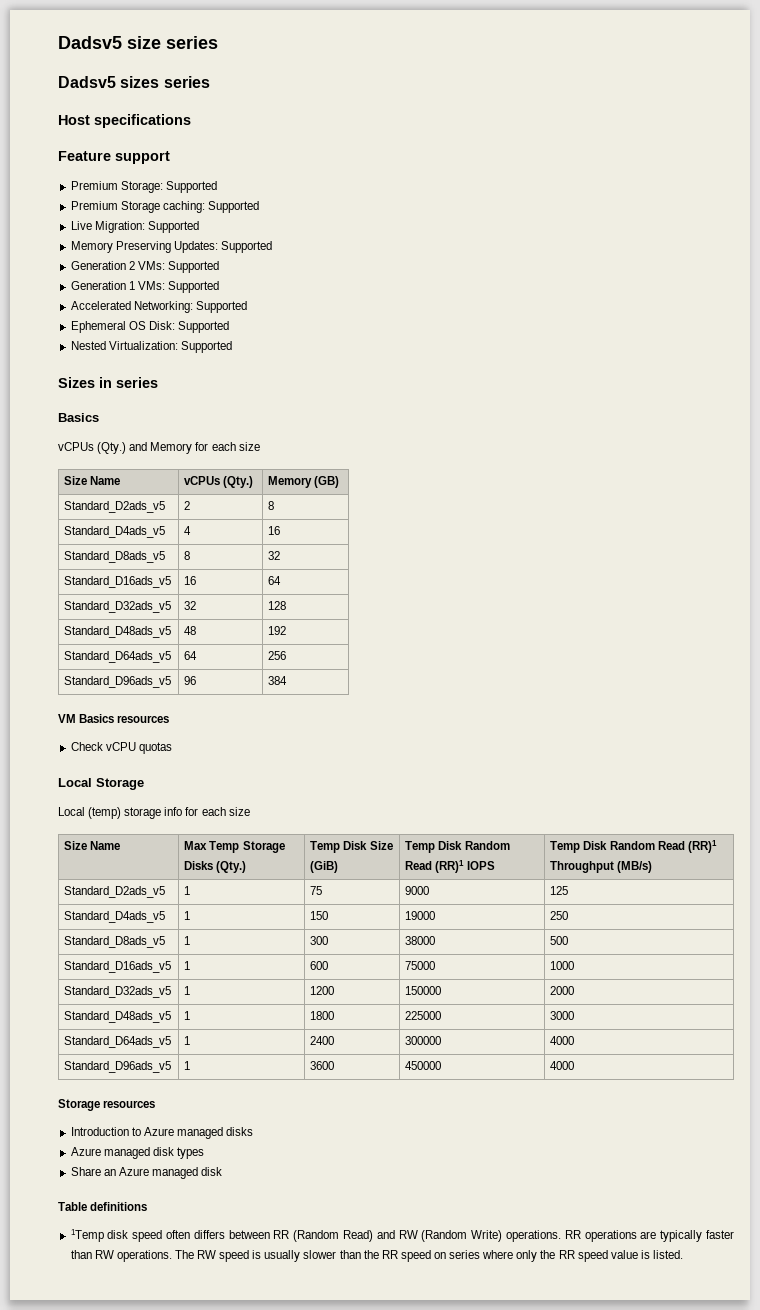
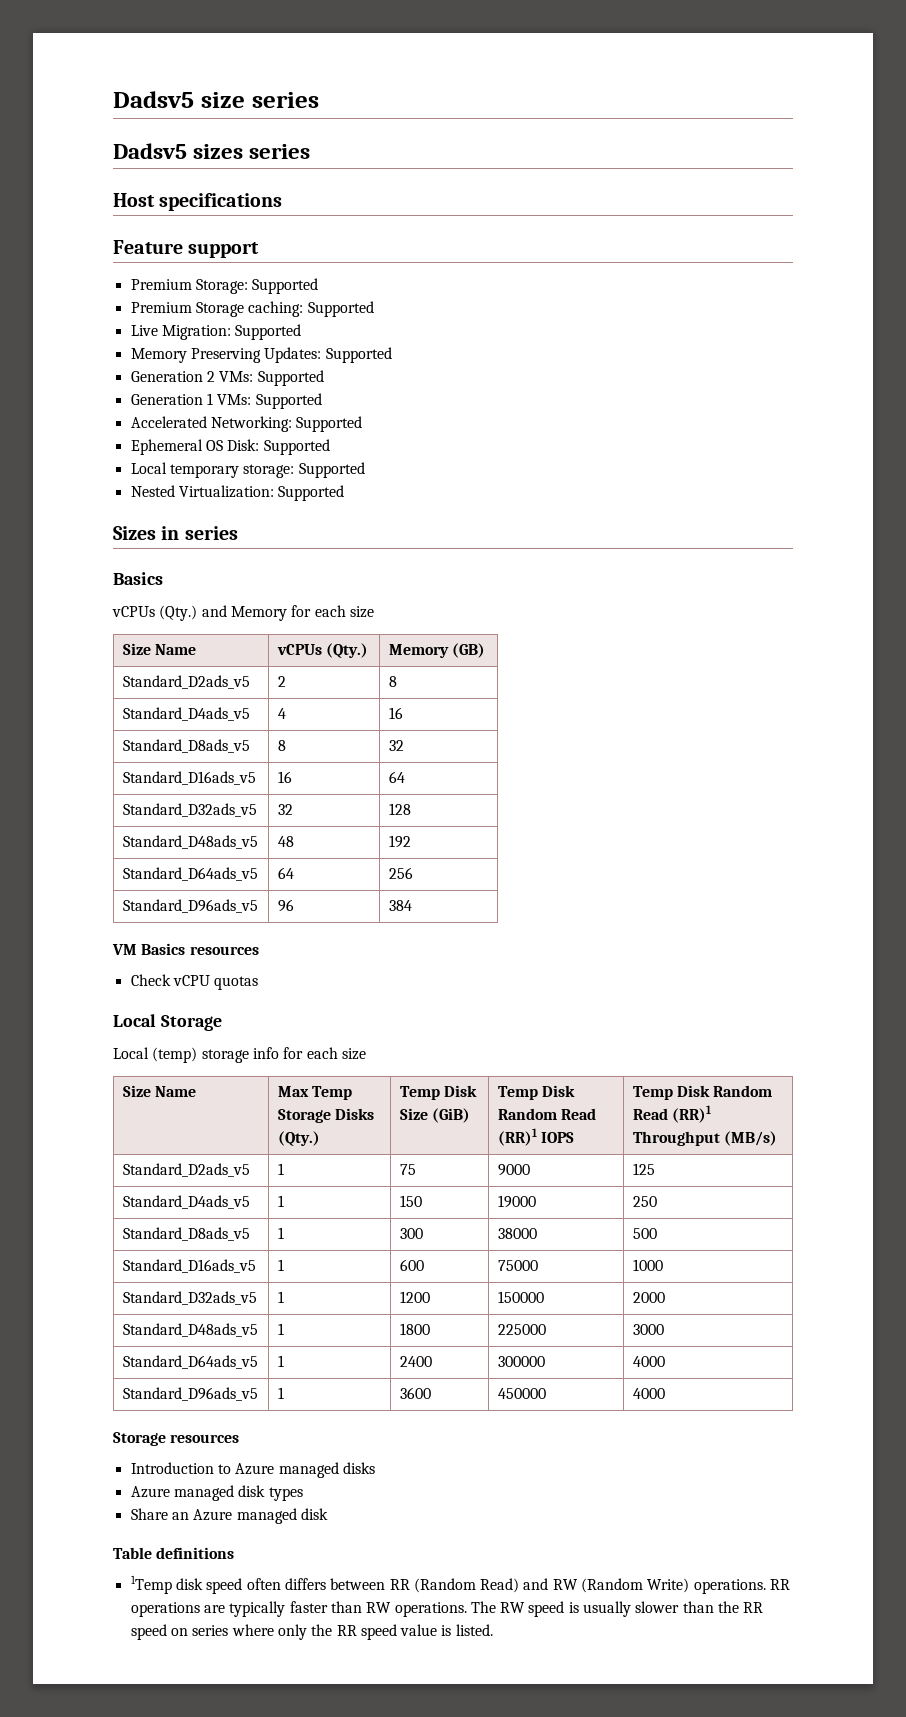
(229, 327) none -> [130,462,365,478] // Local temporary storage: Supported

